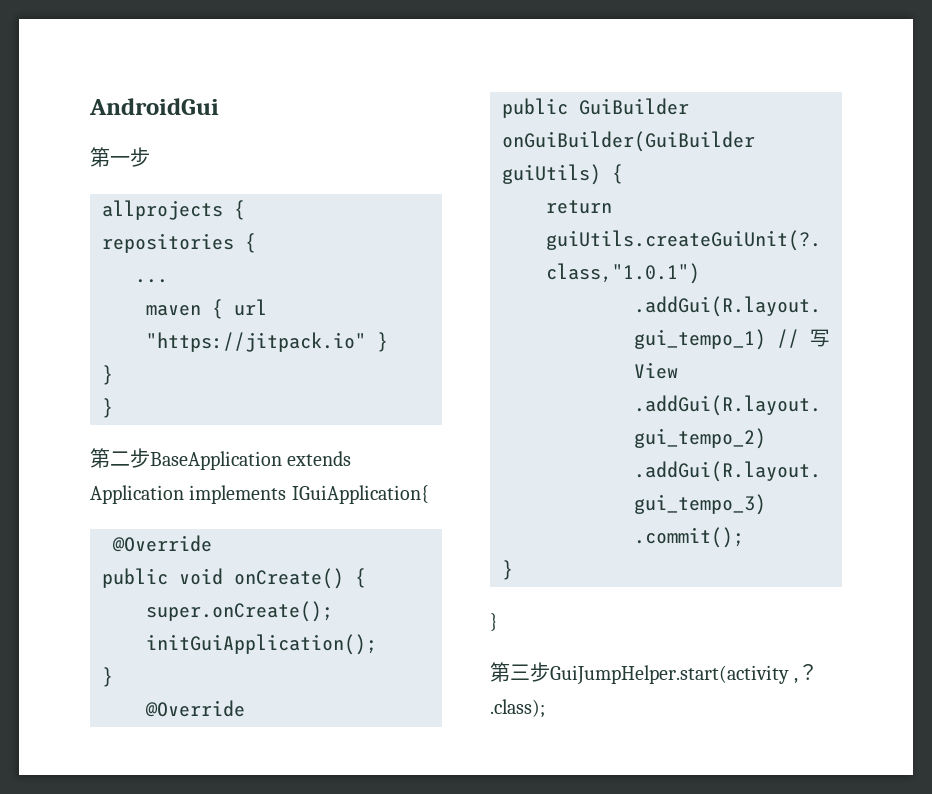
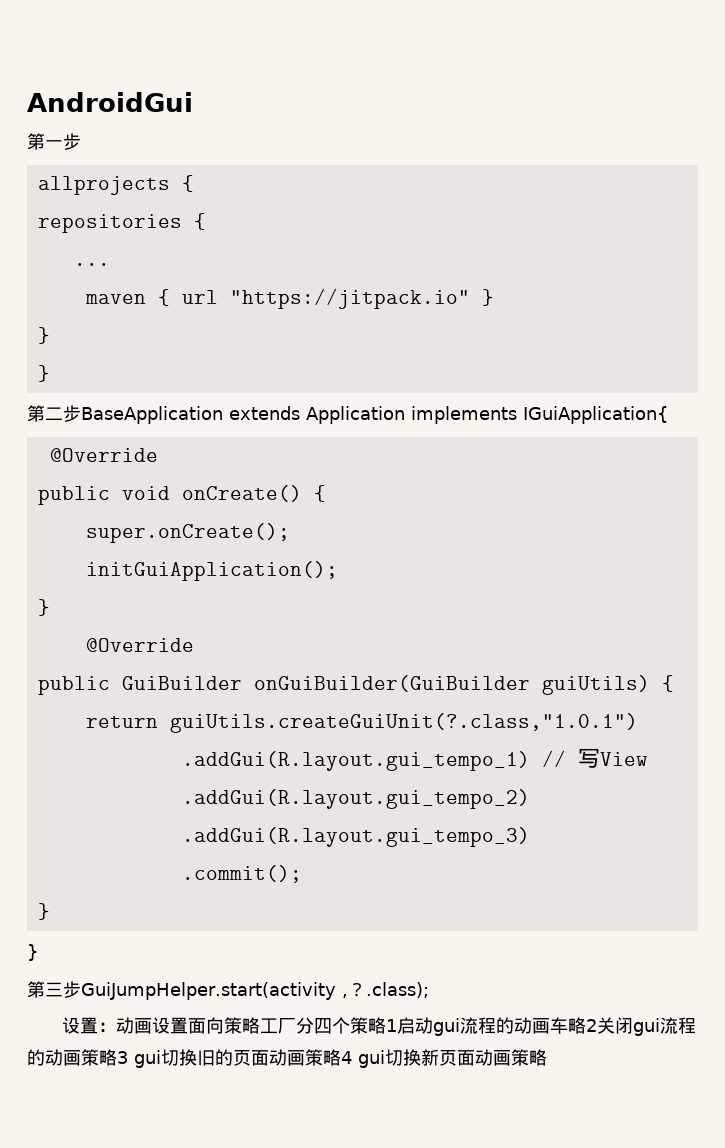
(545, 708) none -> [62,1017,697,1036] [27,1049,547,1068] // 设置：动画设置面向策略工厂分四个策略1启动gui流程的动画车略2关闭gui流程的动画策略3 gui切换旧的页面动画策略4 gui切换新页面动画策略

